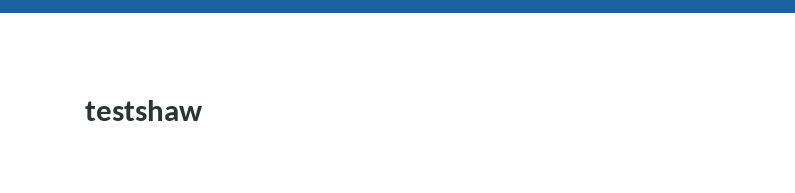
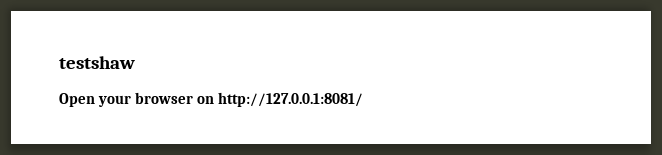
(202, 110) none -> [59,92,363,107] // Open your browser on http://127.0.0.1:8081/

